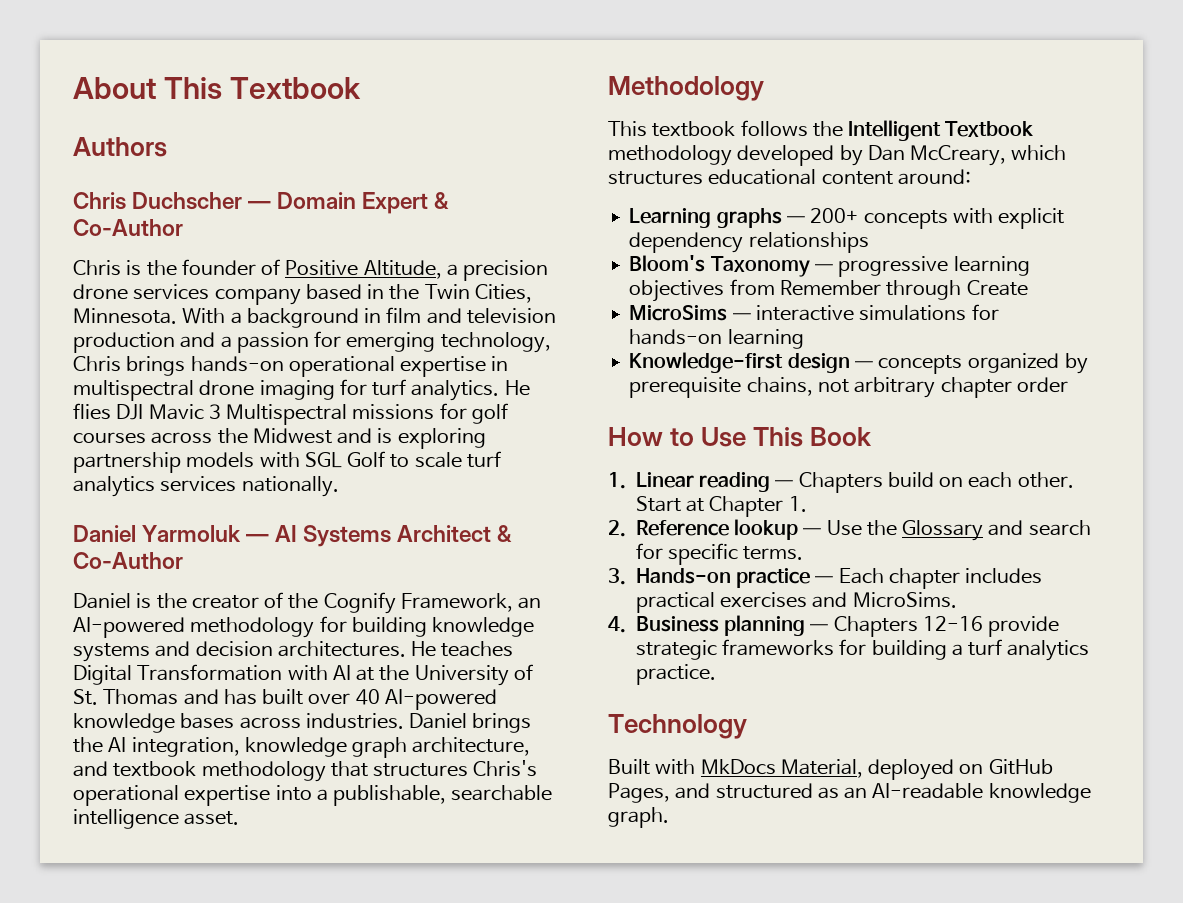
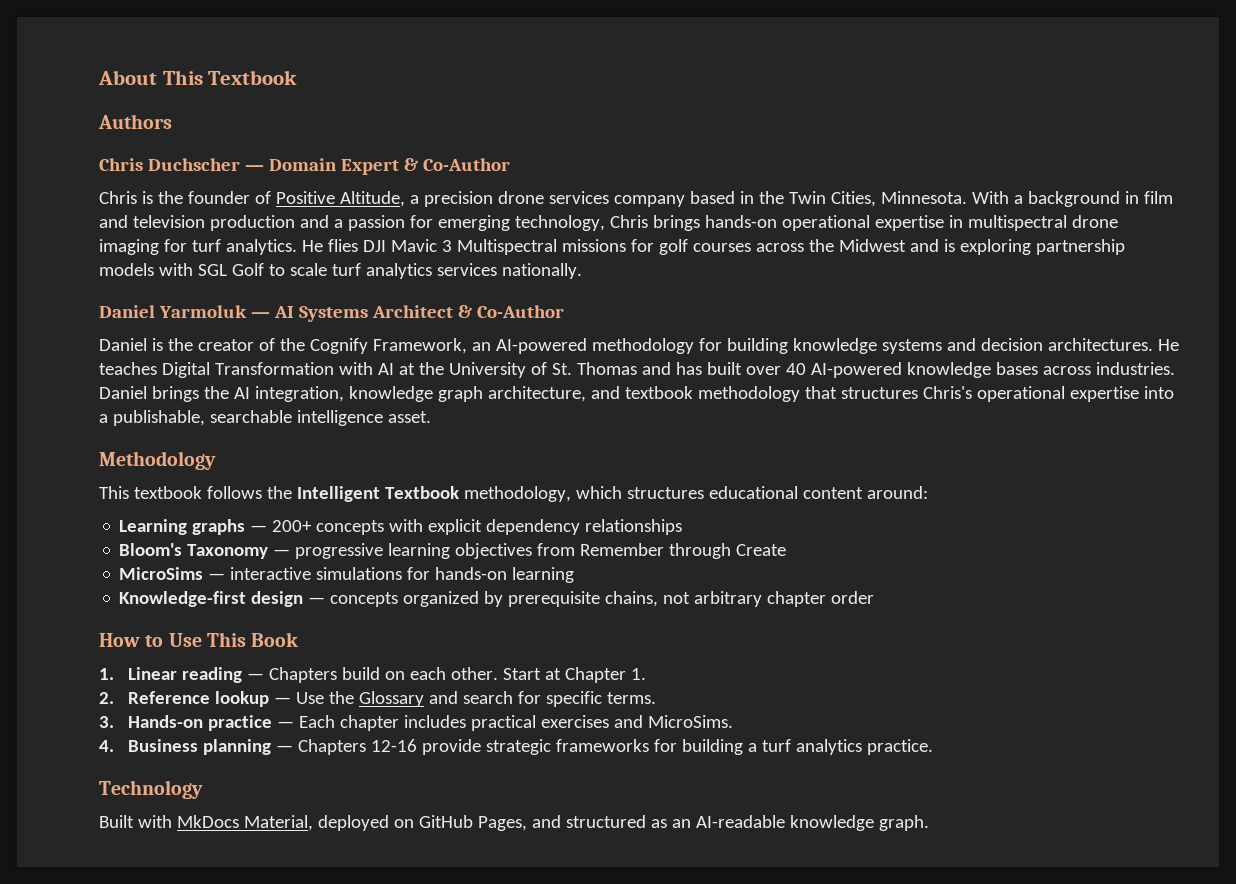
[608,145,1007,166] methodology developed by Dan McCreary, -> [463,486,571,502] methodology,

